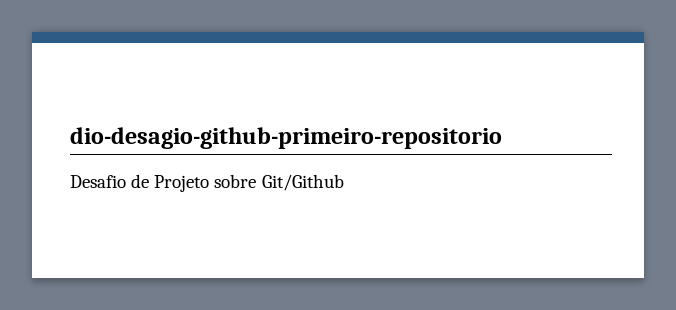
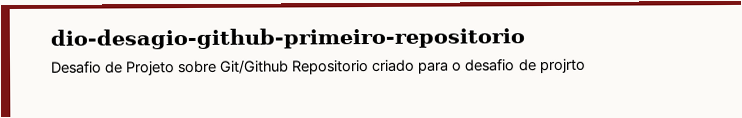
(344, 182) none -> [292,58,586,75] Repositorio criado para o desafio de projrto

